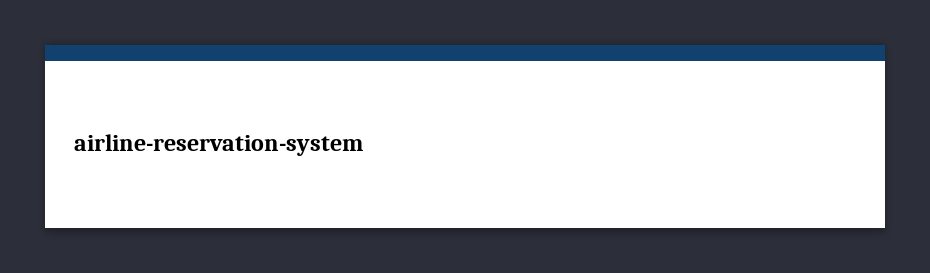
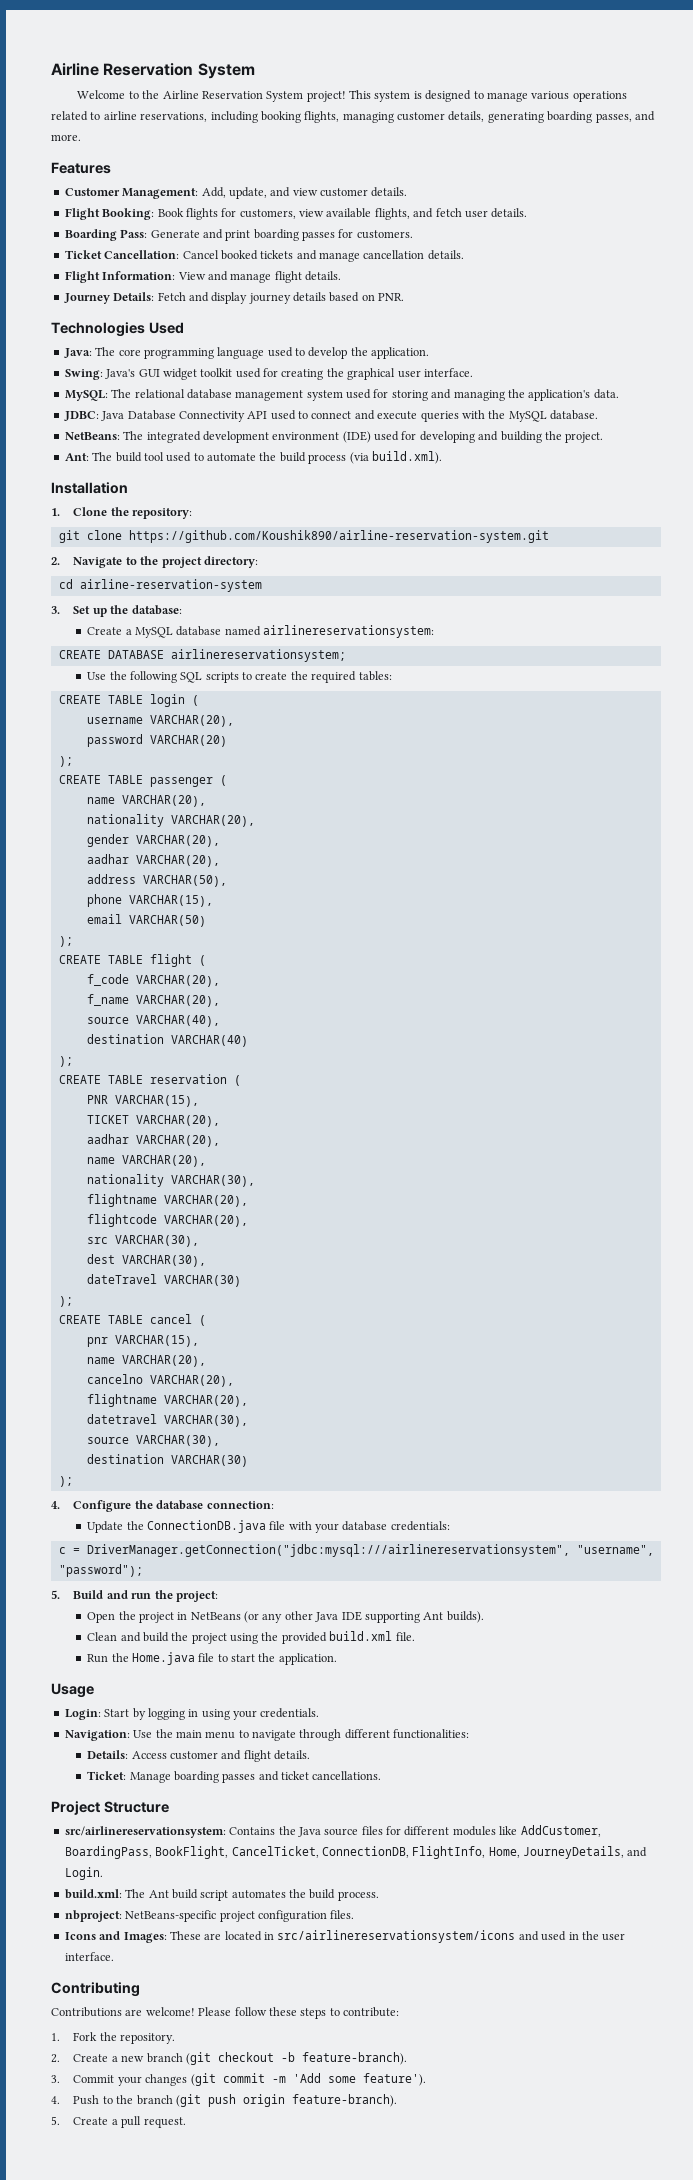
[74,134,363,156] airline-reservation-system -> [51,63,255,79] [77,90,627,102] [51,111,655,123] [51,134,81,141] [51,162,111,174] [64,187,408,199] [64,208,528,220] [64,229,413,241] [64,250,464,262] [64,271,341,283] [63,292,405,304] [51,322,184,337] [63,347,430,359] [64,368,473,380] [64,389,619,401] [63,410,598,422] [64,431,604,443] [64,451,442,464] [51,482,128,494] [51,507,193,519] [58,530,549,543] [51,556,258,568] [58,579,262,592] [51,605,182,617] [87,625,435,638] [58,649,346,662] [87,671,392,683] [58,694,199,707] [86,715,234,727] [86,734,227,747] [58,756,73,767] [58,775,227,787] [86,795,206,807] [86,814,255,827] [86,834,220,847] [86,854,220,867] [86,874,227,887] [86,894,213,907] [86,914,206,927] [58,936,73,947] [58,954,206,967] [86,974,220,987] [86,994,220,1007] [86,1015,220,1027] [86,1034,248,1047] [58,1056,73,1067] [58,1074,241,1086] [86,1095,199,1107] [86,1115,220,1127] [86,1134,220,1147] [86,1155,206,1167] [86,1174,255,1187] [86,1194,248,1207] [86,1214,248,1227] [86,1235,199,1247] [86,1254,206,1267] [86,1274,241,1287] [58,1296,73,1307] [58,1314,206,1326] [86,1335,199,1347] [86,1355,206,1367] [86,1374,234,1387] [86,1394,248,1407] [86,1414,248,1427] [86,1435,220,1447] [86,1454,248,1467] [58,1476,73,1487] [51,1500,274,1512] [87,1520,450,1533] [58,1544,654,1557] [58,1564,143,1577] [51,1590,218,1602] [87,1611,484,1623] [87,1631,415,1644] [87,1652,337,1665] [51,1683,94,1698] [64,1708,320,1720] [64,1729,470,1741] [87,1750,311,1762] [87,1771,382,1783] [51,1801,169,1815] [64,1825,601,1838] [64,1846,648,1859] [64,1867,103,1880] [64,1889,379,1901] [64,1910,355,1922] [64,1930,626,1943] [64,1952,114,1961] [51,1982,140,1997] [51,2007,399,2019] [51,2032,176,2044] [51,2052,407,2065] [51,2073,426,2086] [51,2094,397,2107] [51,2116,186,2128] Airline Reservation System // Welcome to the Airline Reservation System project! This system is designed to manage various operations related to airline reservations, including booking flights, managing customer details, generating boarding passes, and more. // Features // Customer Management: Add, update, and view customer details. // Flight Booking: Book flights for customers, view available flights, and fetch user details. // Boarding Pass: Generate and print boarding passes for customers. // Ticket Cancellation: Cancel booked tickets and manage cancellation details. // Flight Information: View and manage flight details. // Journey Details: Fetch and display journey details based on PNR. // Technologies Used // Java: The core programming language used to develop the application. // Swing: Java's GUI widget toolkit used for creating the graphical user interface. // MySQL: The relational database management system used for storing and managing the application's data. // JDBC: Java Database Connectivity API used to connect and execute queries with the MySQL database. // NetBeans: The integrated development environment (IDE) used for developing and building the project. // Ant: The build tool used to automate the build process (via build.xml). // Installation // 1. Clone the repository: // git clone https://github.com/Koushik890/airline-reservation-system.git // 2. Navigate to the project directory: // cd airline-reservation-system // 3. Set up the database: // Create a MySQL database named airlinereservationsystem: // CREATE DATABASE airlinereservationsystem; // Use the following SQL scripts to create the required tables: // CREATE TABLE login ( // username VARCHAR(20), // password VARCHAR(20) // ); // CREATE TABLE passenger ( // name VARCHAR(20), // nationality VARCHAR(20), // gender VARCHAR(20), // aadhar VARCHAR(20), // address VARCHAR(50), // phone VARCHAR(15), // email VARCHAR(50) // ); // CREATE TABLE flight ( // f_code VARCHAR(20), // f_name VARCHAR(20), // source VARCHAR(40), // destination VARCHAR(40) // ); // CREATE TABLE reservation ( // PNR VARCHAR(15), // TICKET VARCHAR(20), // aadhar VARCHAR(20), // name VARCHAR(20), // nationality VARCHAR(30), // flightname VARCHAR(20), // flightcode VARCHAR(20), // src VARCHAR(30), // dest VARCHAR(30), // dateTravel VARCHAR(30) // ); // CREATE TABLE cancel ( // pnr VARCHAR(15), // name VARCHAR(20), // cancelno VARCHAR(20), // flightname VARCHAR(20), // datetravel VARCHAR(30), // source VARCHAR(30), // destination VARCHAR(30) // ); // 4. Configure the database connection: // Update the ConnectionDB.java file with your database credentials: // c = DriverManager.getConnection("jdbc:mysql:///airlinereservationsystem", "username", "password"); // 5. Build and run the project: // Open the project in NetBeans (or any other Java IDE supporting Ant builds). // Clean and build the project using the provided build.xml file. // Run the Home.java file to start the application. // Usage // Login: Start by logging in using your credentials. // Navigation: Use the main menu to navigate through different functionalities: // Details: Access customer and flight details. // Ticket: Manage boarding passes and ticket cancellations. // Project Structure // src/airlinereservationsystem: Contains the Java source files for different modules like AddCustomer, BoardingPass, BookFlight, CancelTicket, ConnectionDB, FlightInfo, Home, JourneyDetails, and Login. // build.xml: The Ant build script automates the build process. // nbproject: NetBeans-specific project configuration files. // Icons and Images: These are located in src/airlinereservationsystem/icons and used in the user interface. // Contributing // Contributions are welcome! Please follow these steps to contribute: // 1. Fork the repository. // 2. Create a new branch (git checkout -b feature-branch). // 3. Commit your changes (git commit -m 'Add some feature'). // 4. Push to the branch (git push origin feature-branch). // 5. Create a pull request.

